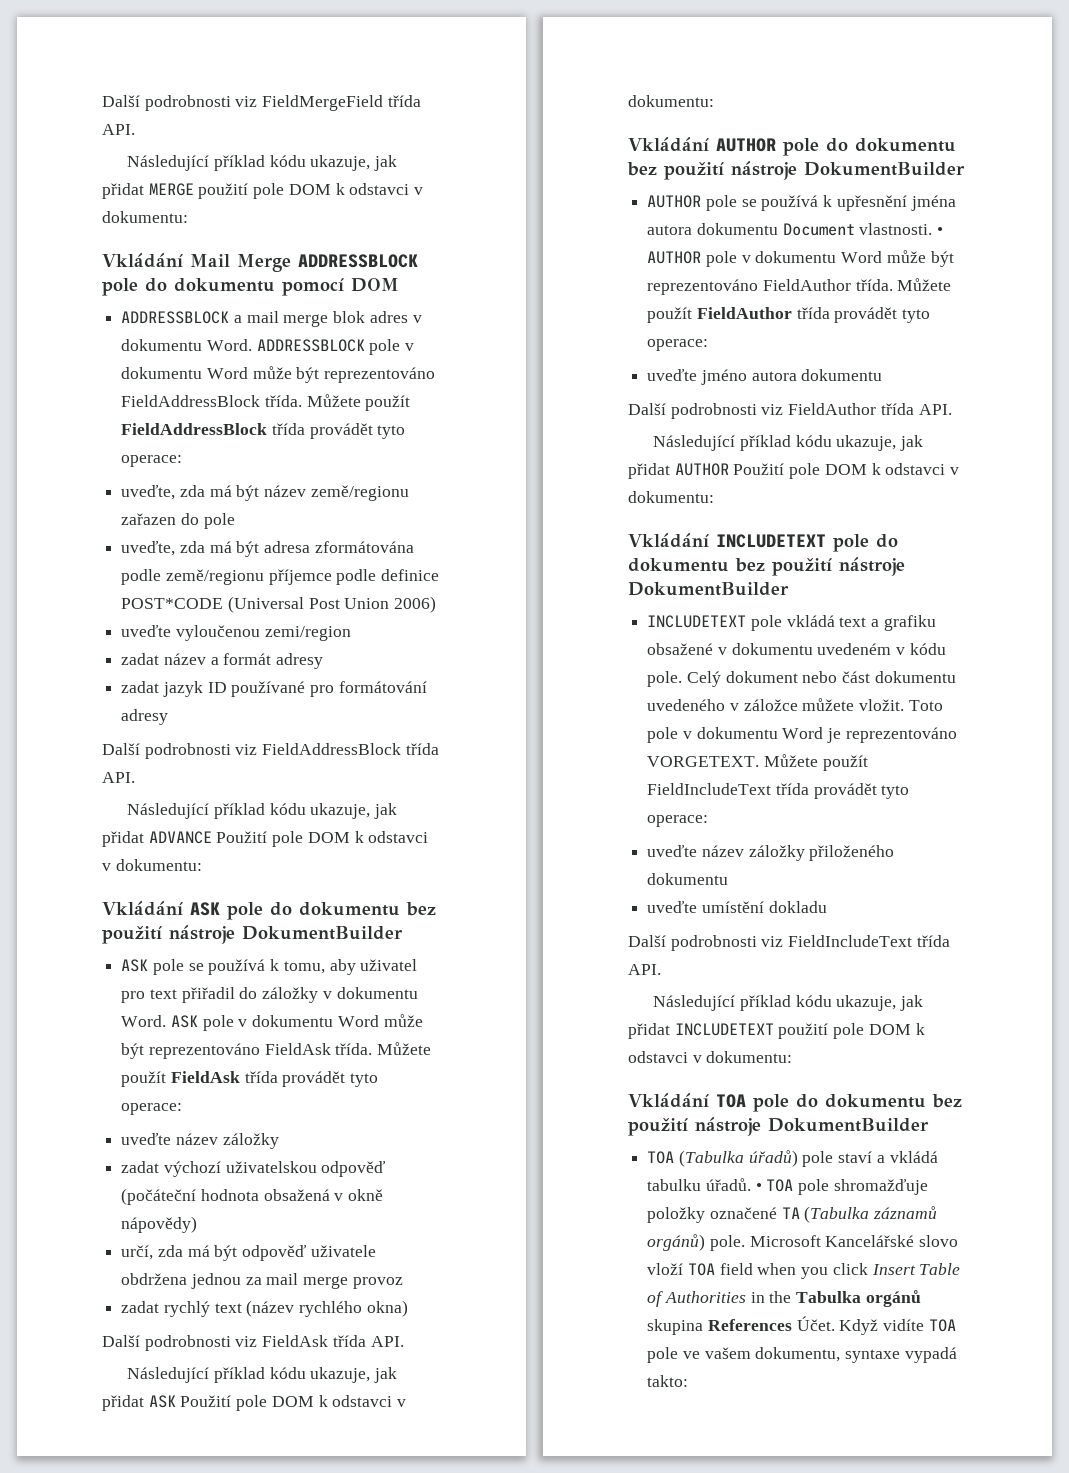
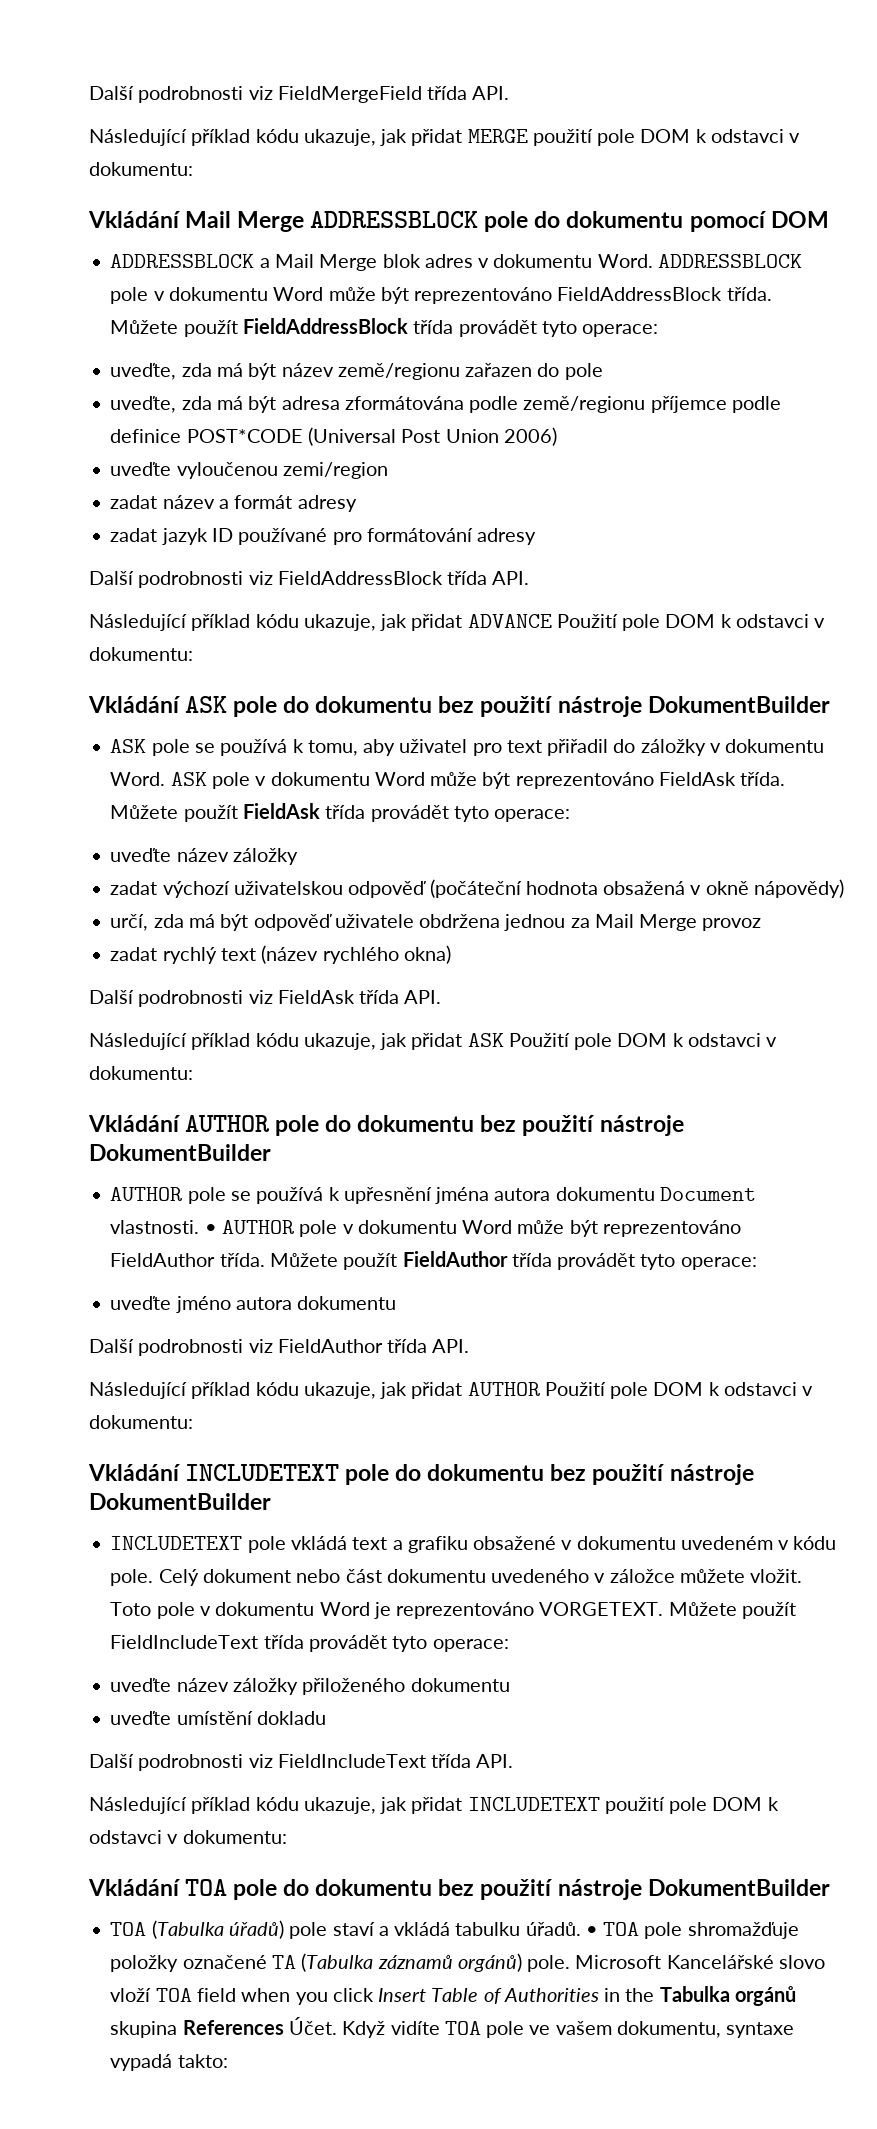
[246,311,329,327] mail merge -> [274,254,378,271] Mail Merge
[266,1273,349,1289] mail merge -> [594,914,698,931] Mail Merge

